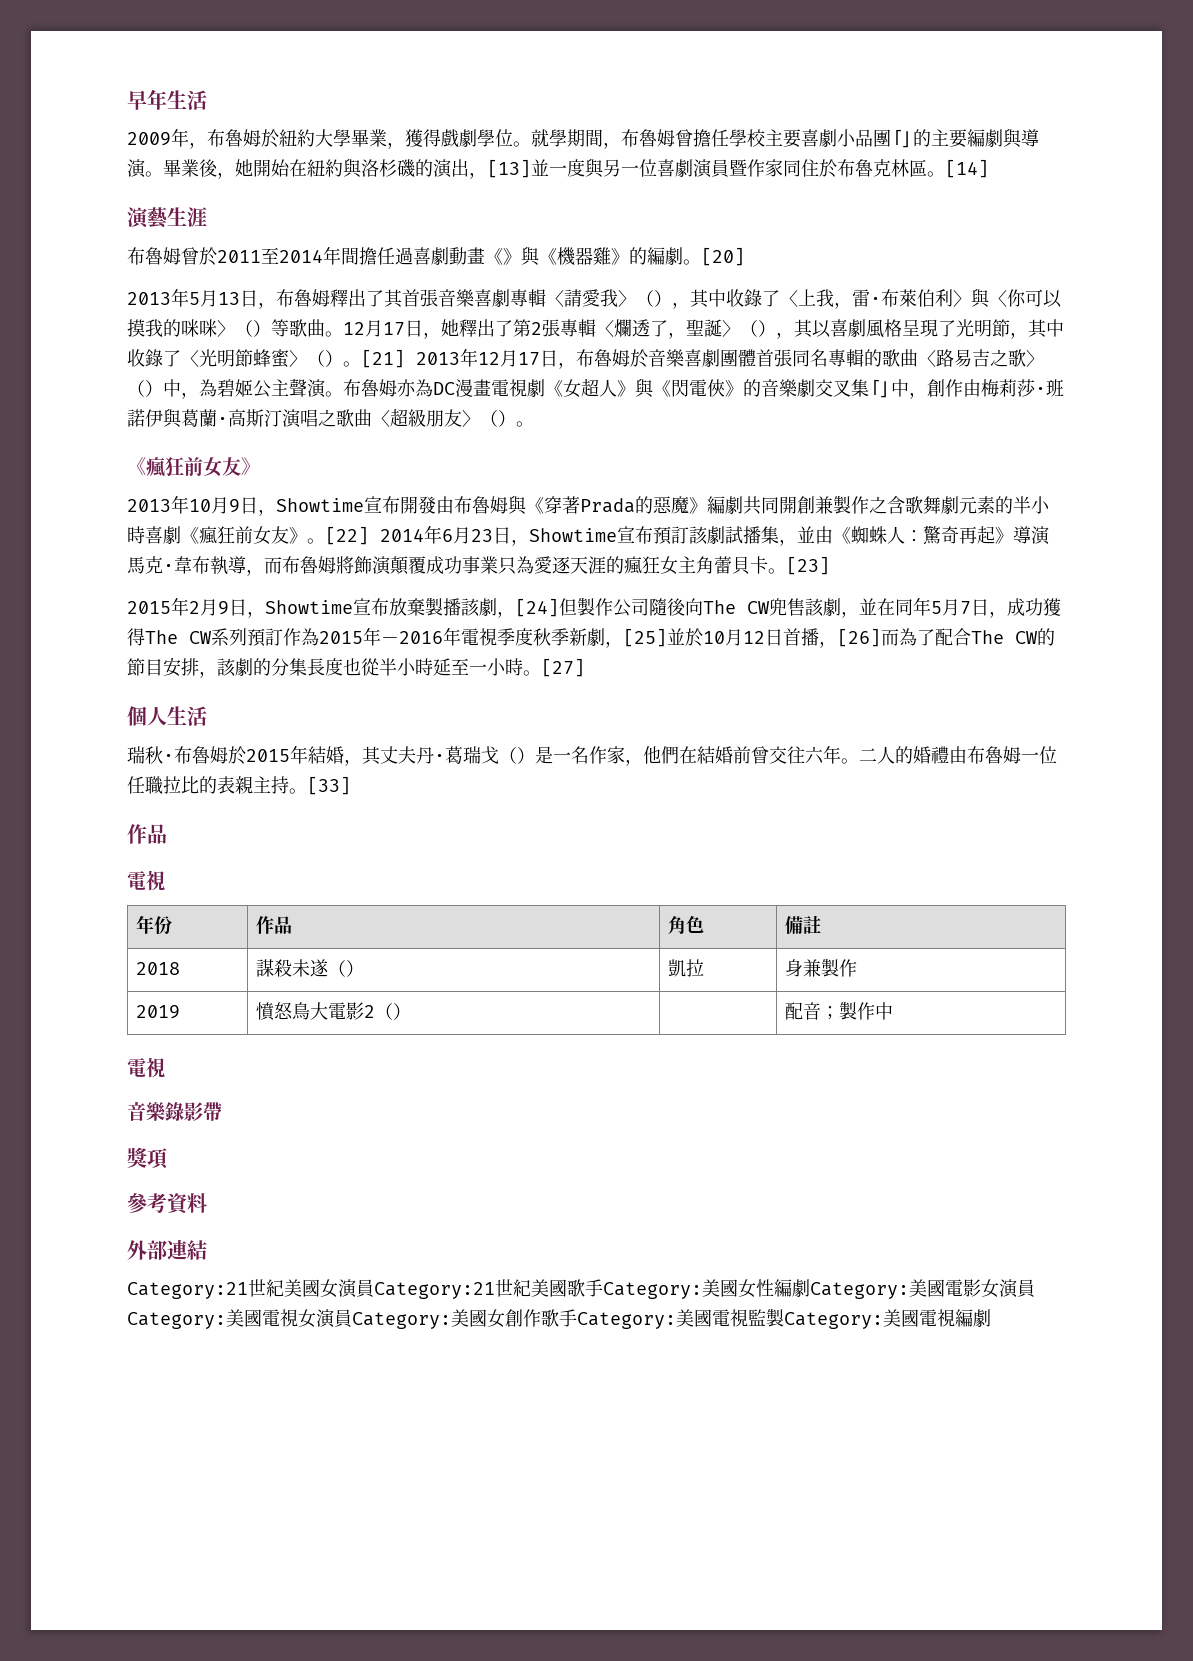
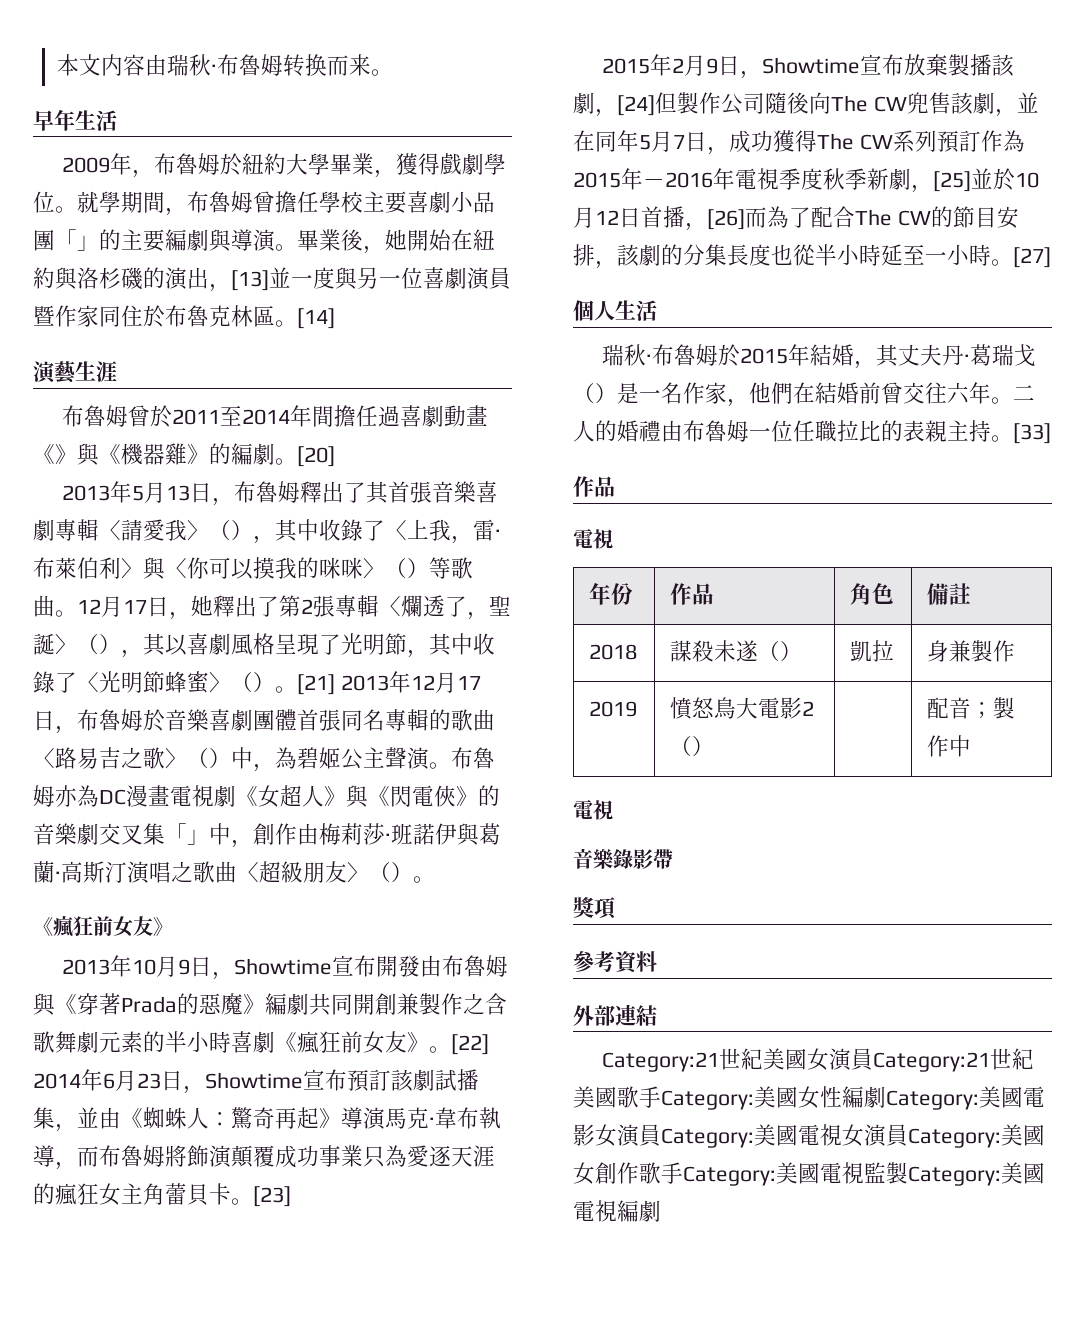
(127, 100) none -> [56,54,393,77] 本文内容由瑞秋·布魯姆转换而来。 //

